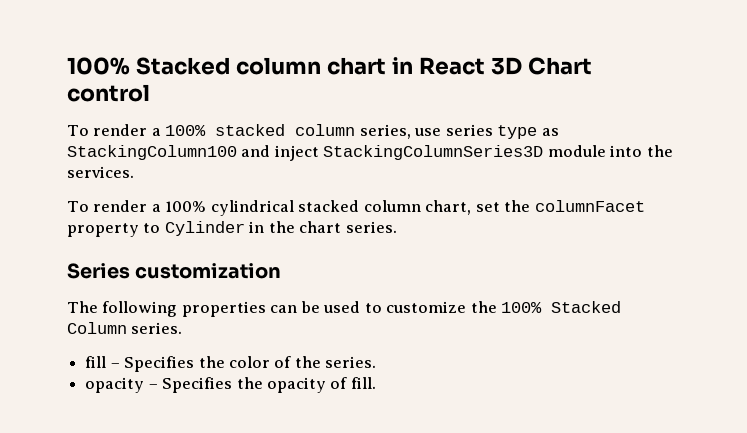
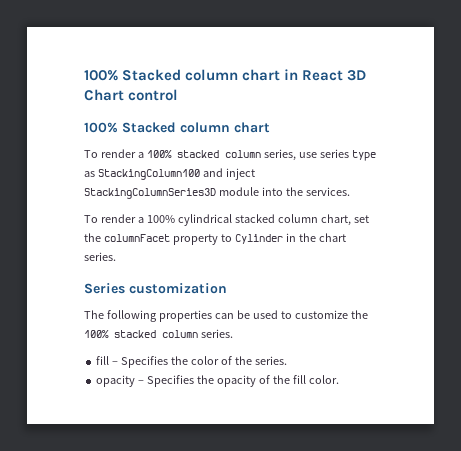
(150, 93) none -> [84,122,270,133] // 100% Stacked column chart
[551,301,622,313] [67,322,127,334] Stacked Column -> [114,330,198,338] stacked column
[350,377,376,389] fill. -> [272,375,339,384] the fill color.

